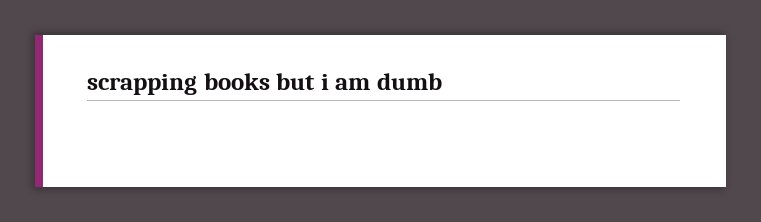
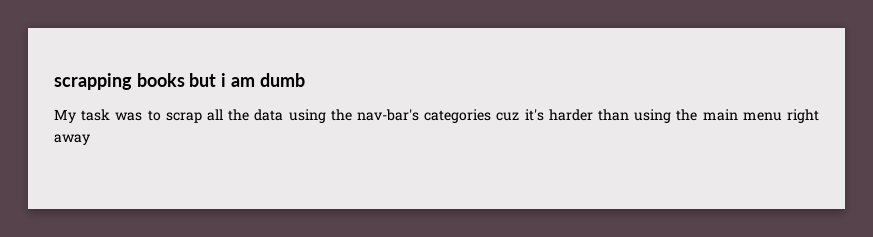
(443, 81) none -> [54,109,820,123] [54,134,90,145] // My task was to scrap all the data using the nav-bar's categories cuz it's harder than using the main menu right away

